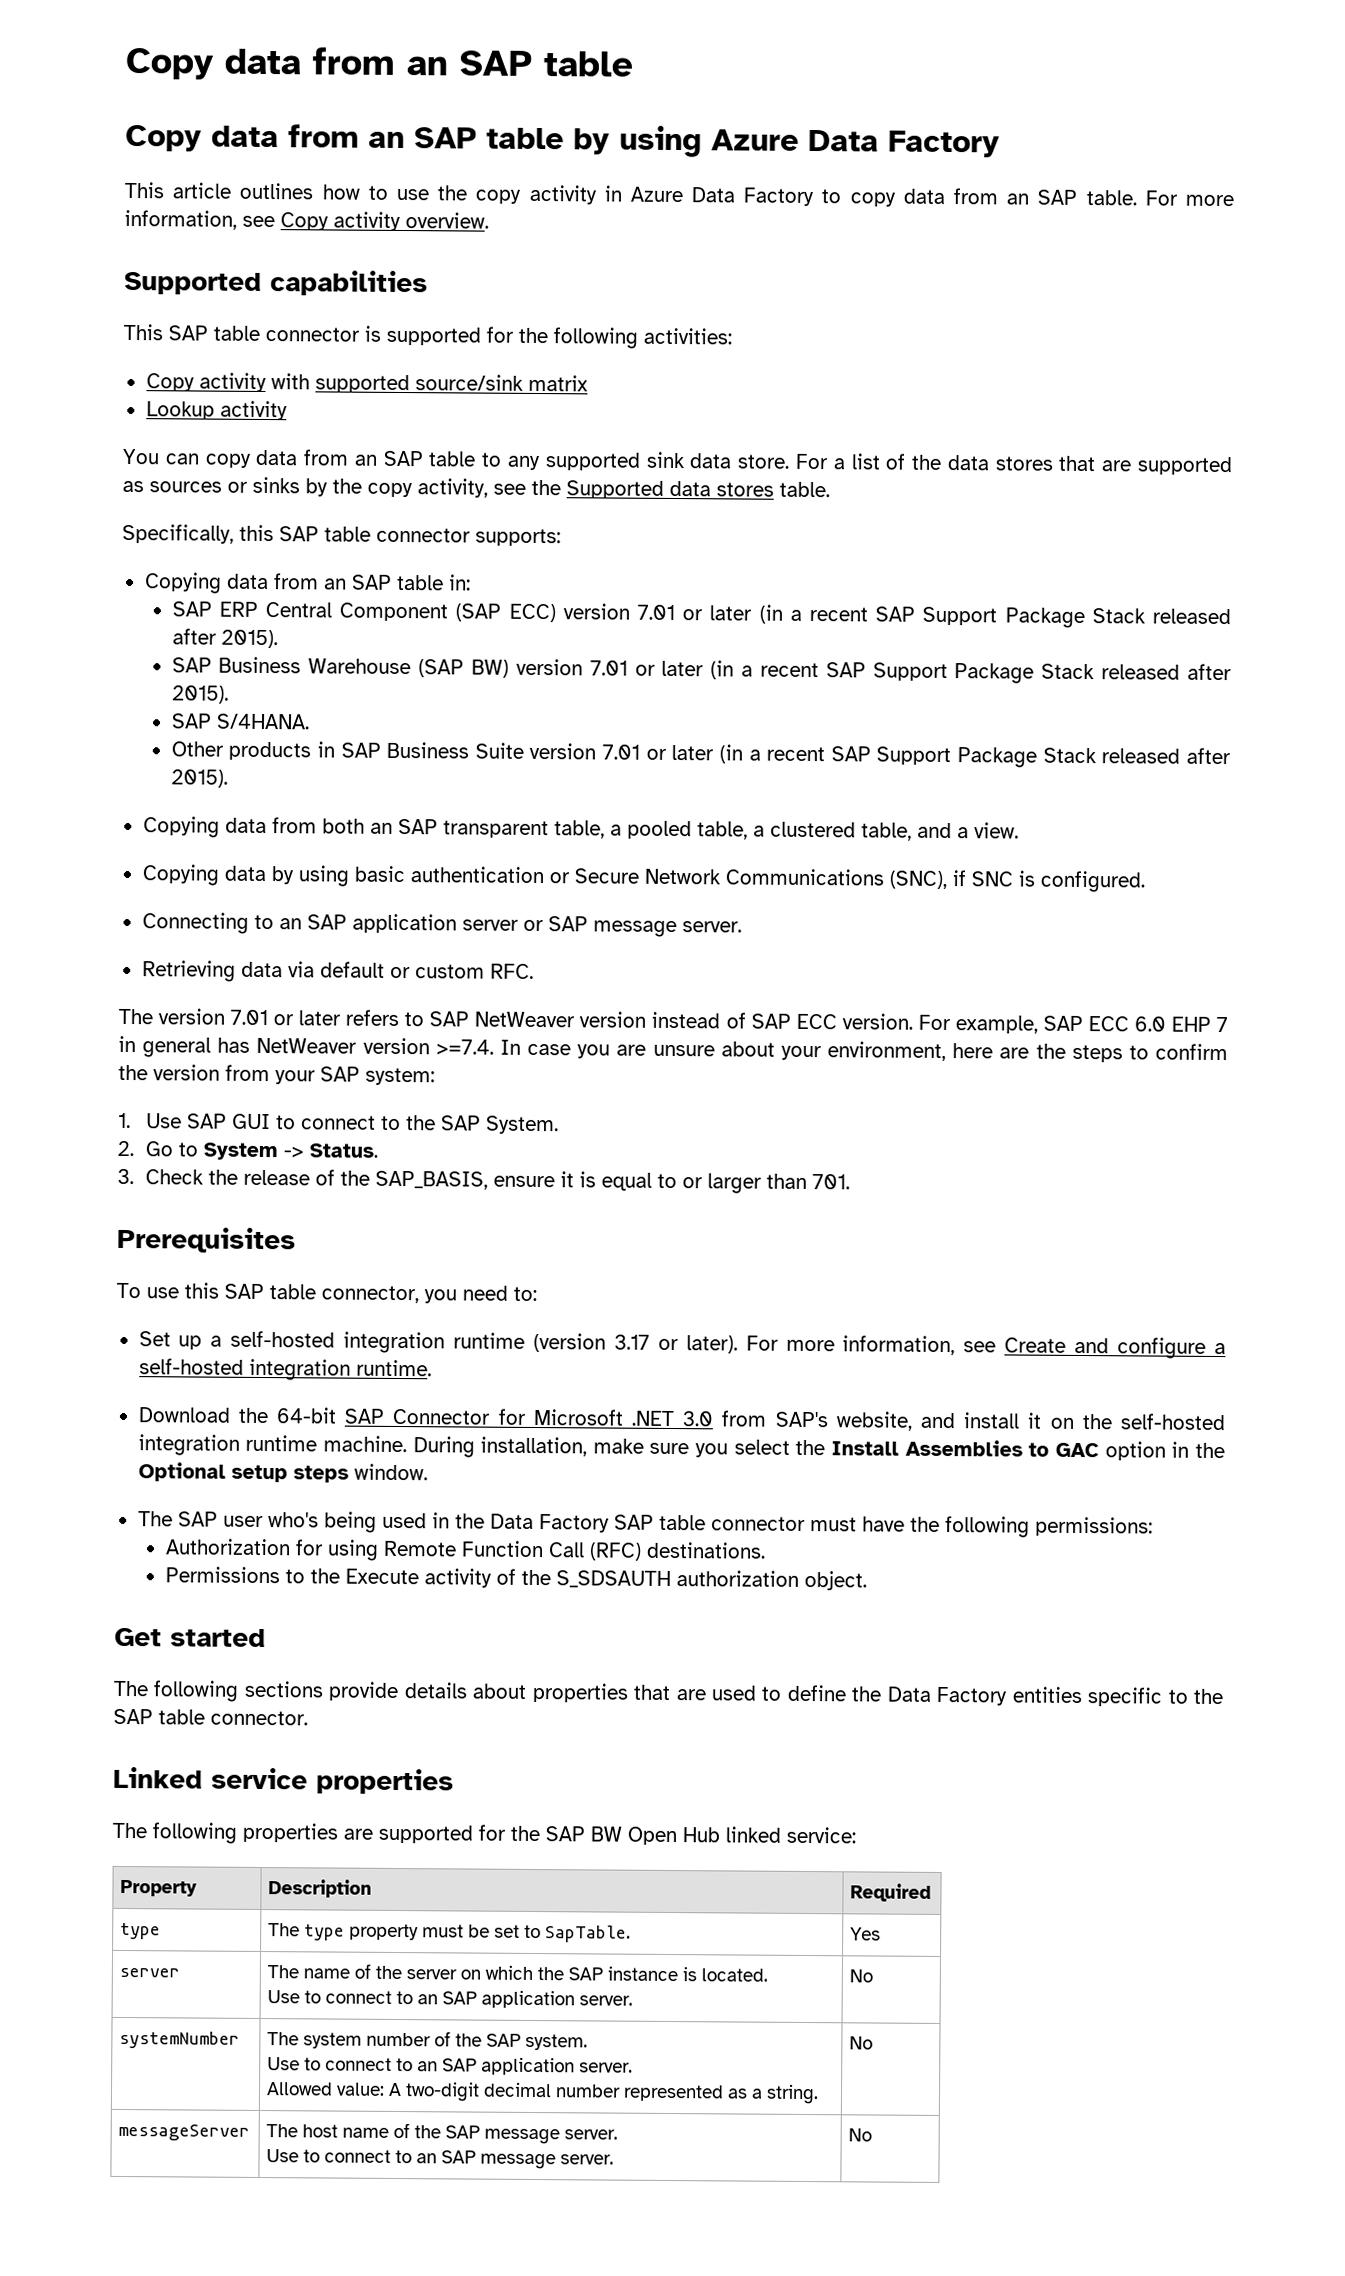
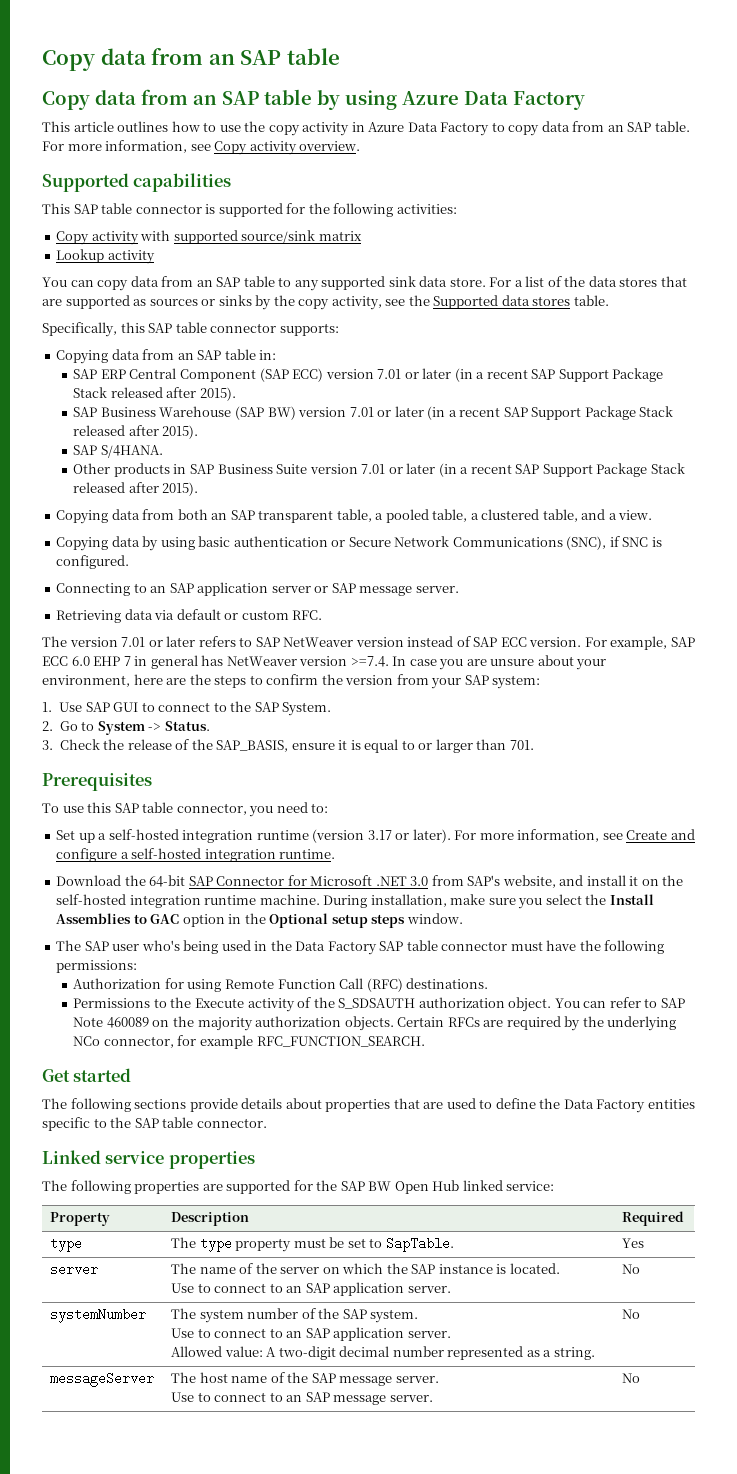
(867, 1580) none -> [554,997,685,1008] [73,1016,677,1031] [73,1035,425,1049] You can refer to SAP Note 460089 on the majority authorization objects. Certain RFCs are required by the underlying NCo connector, for example RFC_FUNCTION_SEARCH.

